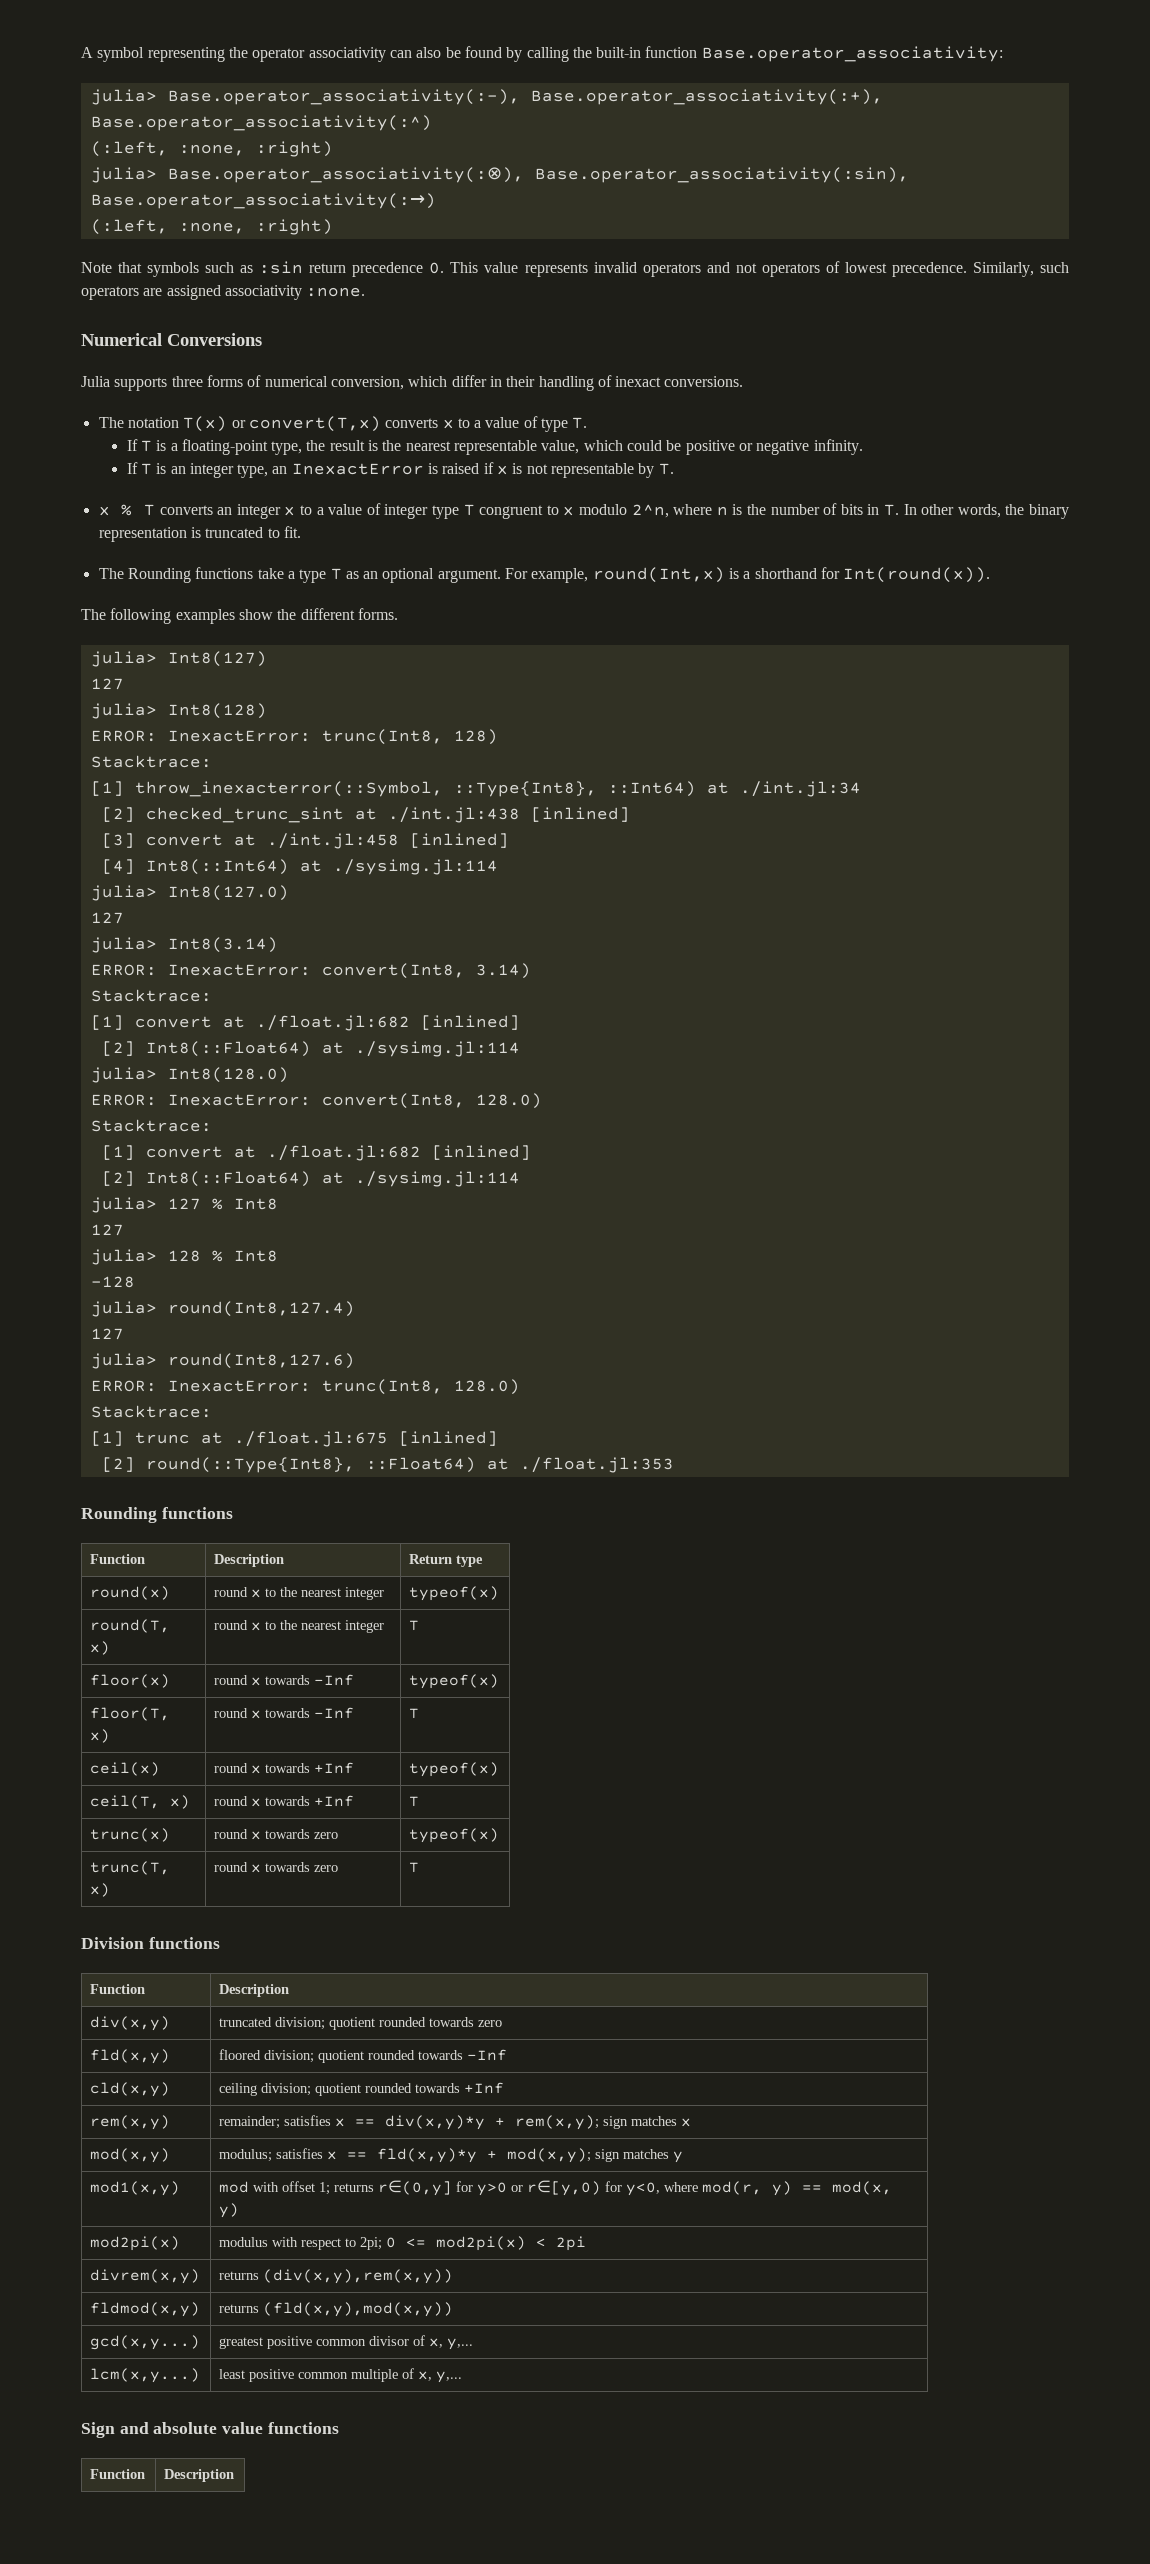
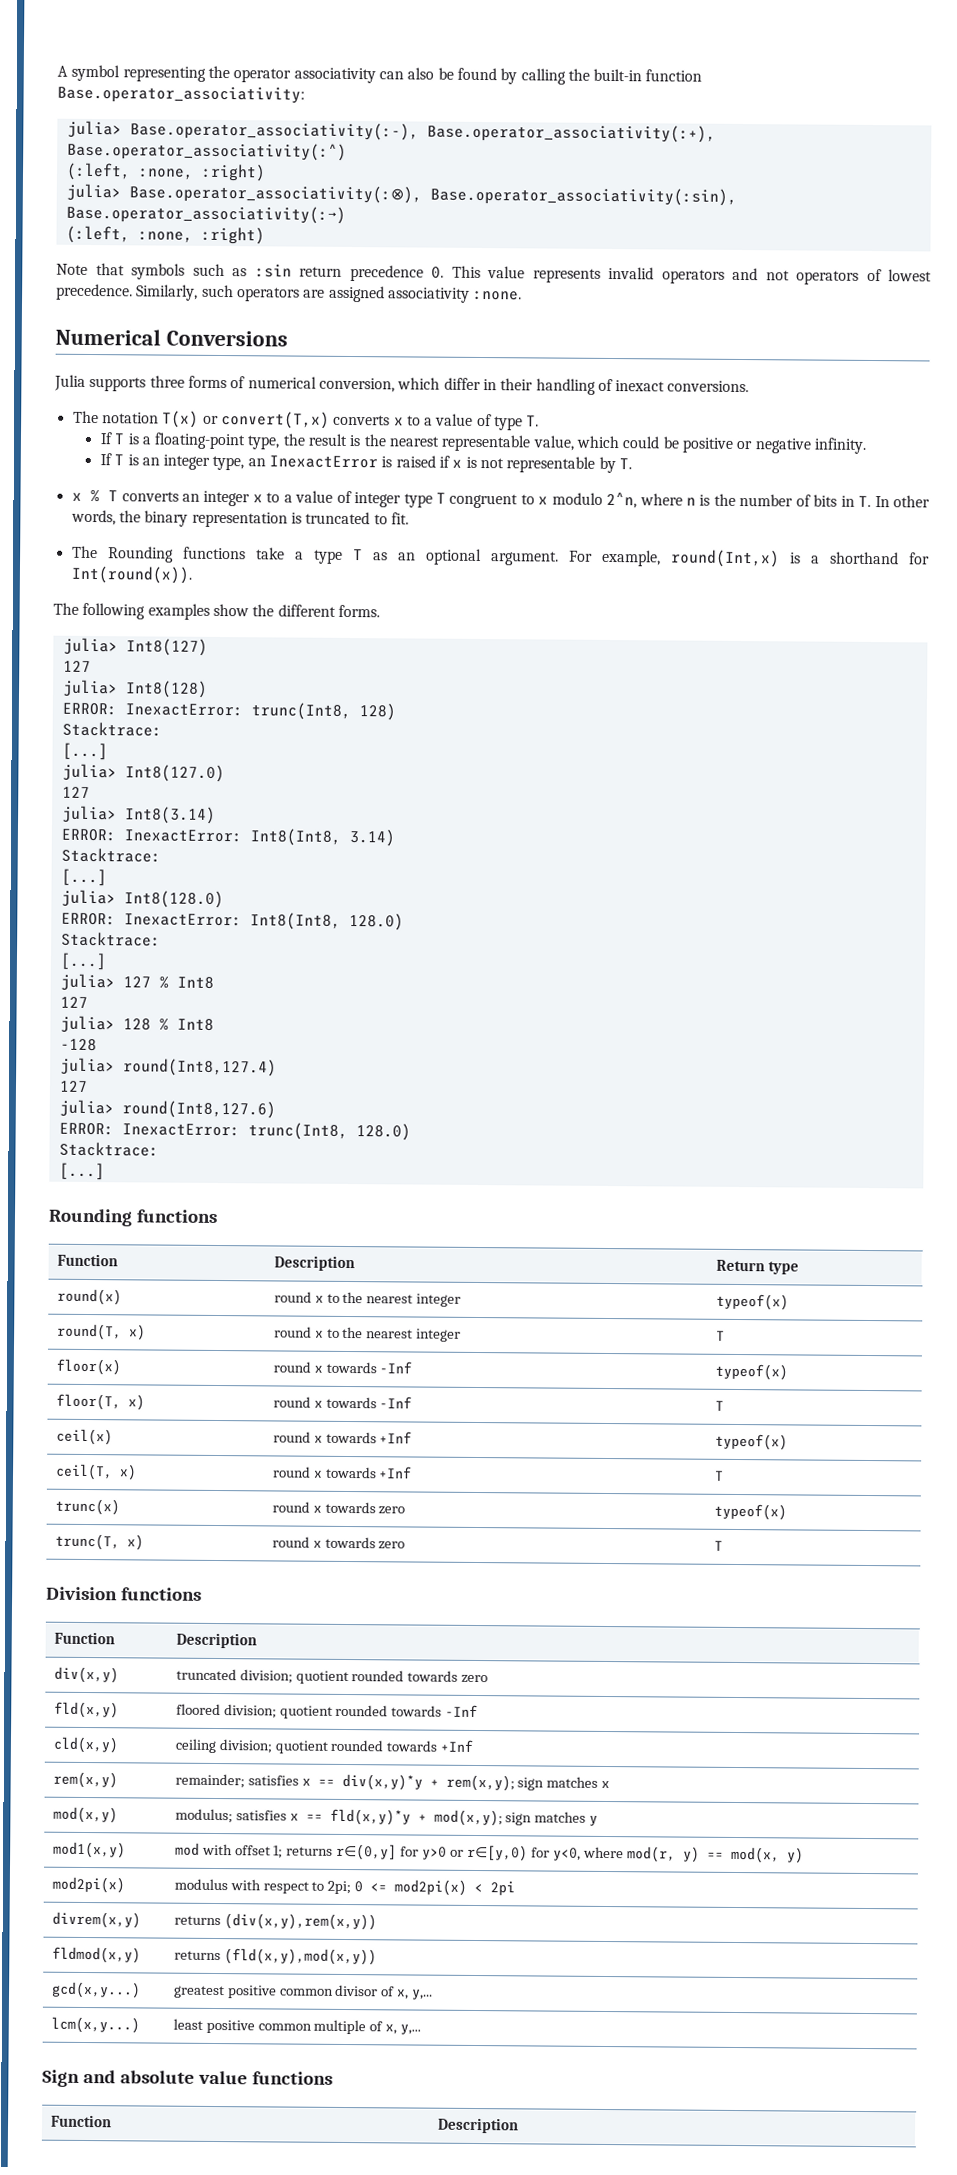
[90,781,861,797] [101,807,630,823] [101,833,509,849] [101,859,498,875] [1] throw_inexacterror(::Symbol, ::Type{Int8}, ::Int64) at ./int.jl:34 // [2] checked_trunc_sint at ./int.jl:438 [inlined] // [3] convert at ./int.jl:458 [inlined] // [4] Int8(::Int64) at ./sysimg.jl:114 -> [61,742,108,761] [...]
[321,963,465,979] convert(Int8, -> [249,828,341,846] Int8(Int8,
[90,1015,520,1031] [101,1041,520,1057] [1] convert at ./float.jl:682 [inlined] // [2] Int8(::Float64) at ./sysimg.jl:114 -> [60,868,107,887] [...]
[321,1093,542,1109] [90,1119,212,1132] [101,1145,531,1161] [101,1171,520,1187] convert(Int8, 128.0) // Stacktrace: // [1] convert at ./float.jl:682 [inlined] // [2] Int8(::Float64) at ./sysimg.jl:114 -> [249,912,404,931] [60,931,161,947] [59,952,107,971] Int8(Int8, 128.0) // Stacktrace: // [...]
[90,1431,498,1447] [101,1457,674,1473] [1] trunc at ./float.jl:675 [inlined] // [2] round(::Type{Int8}, ::Float64) at ./float.jl:353 -> [58,1162,105,1181] [...]

